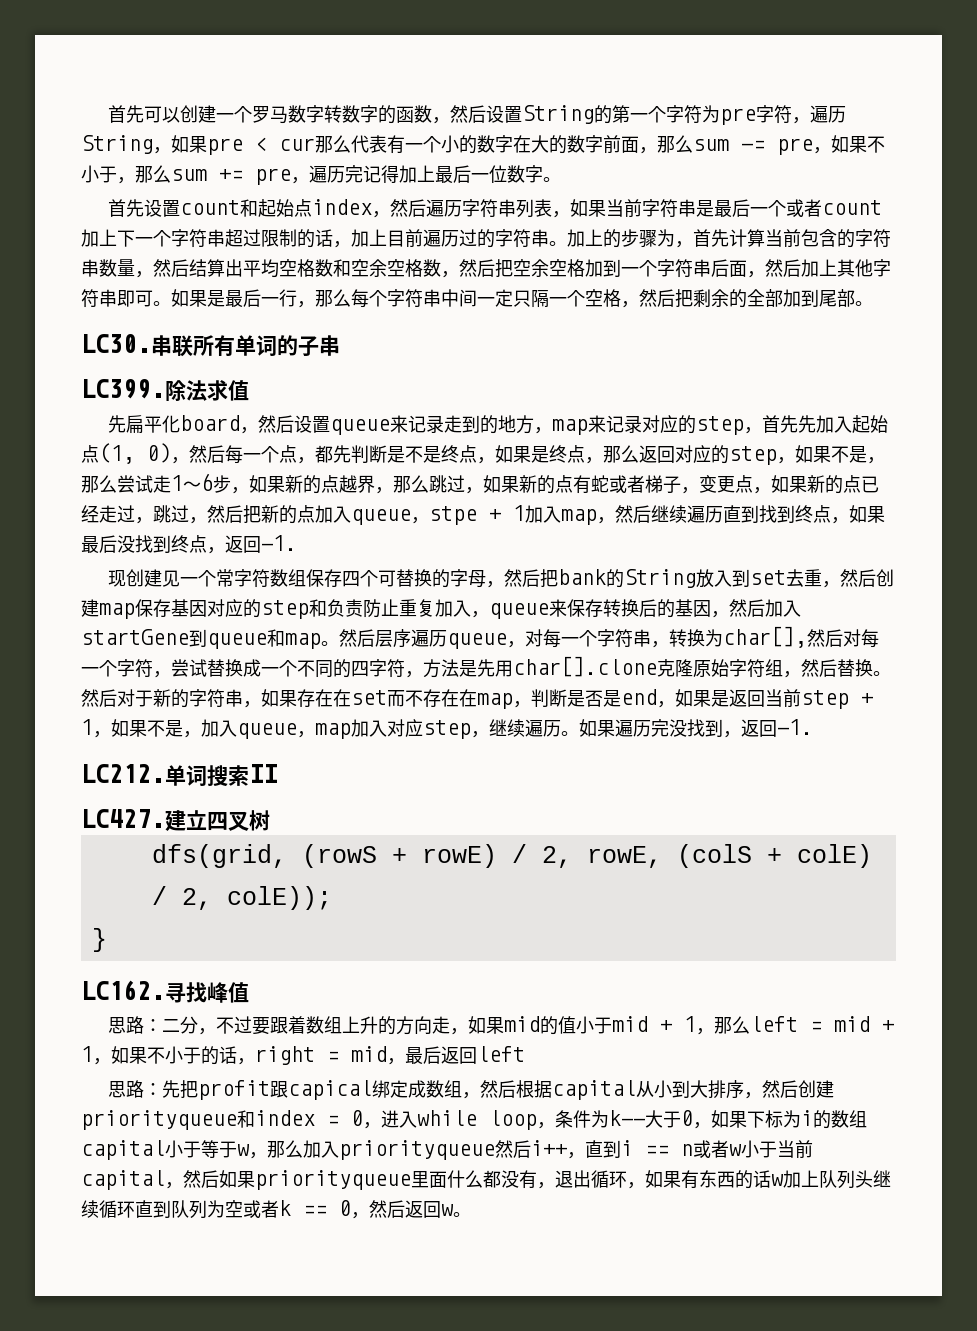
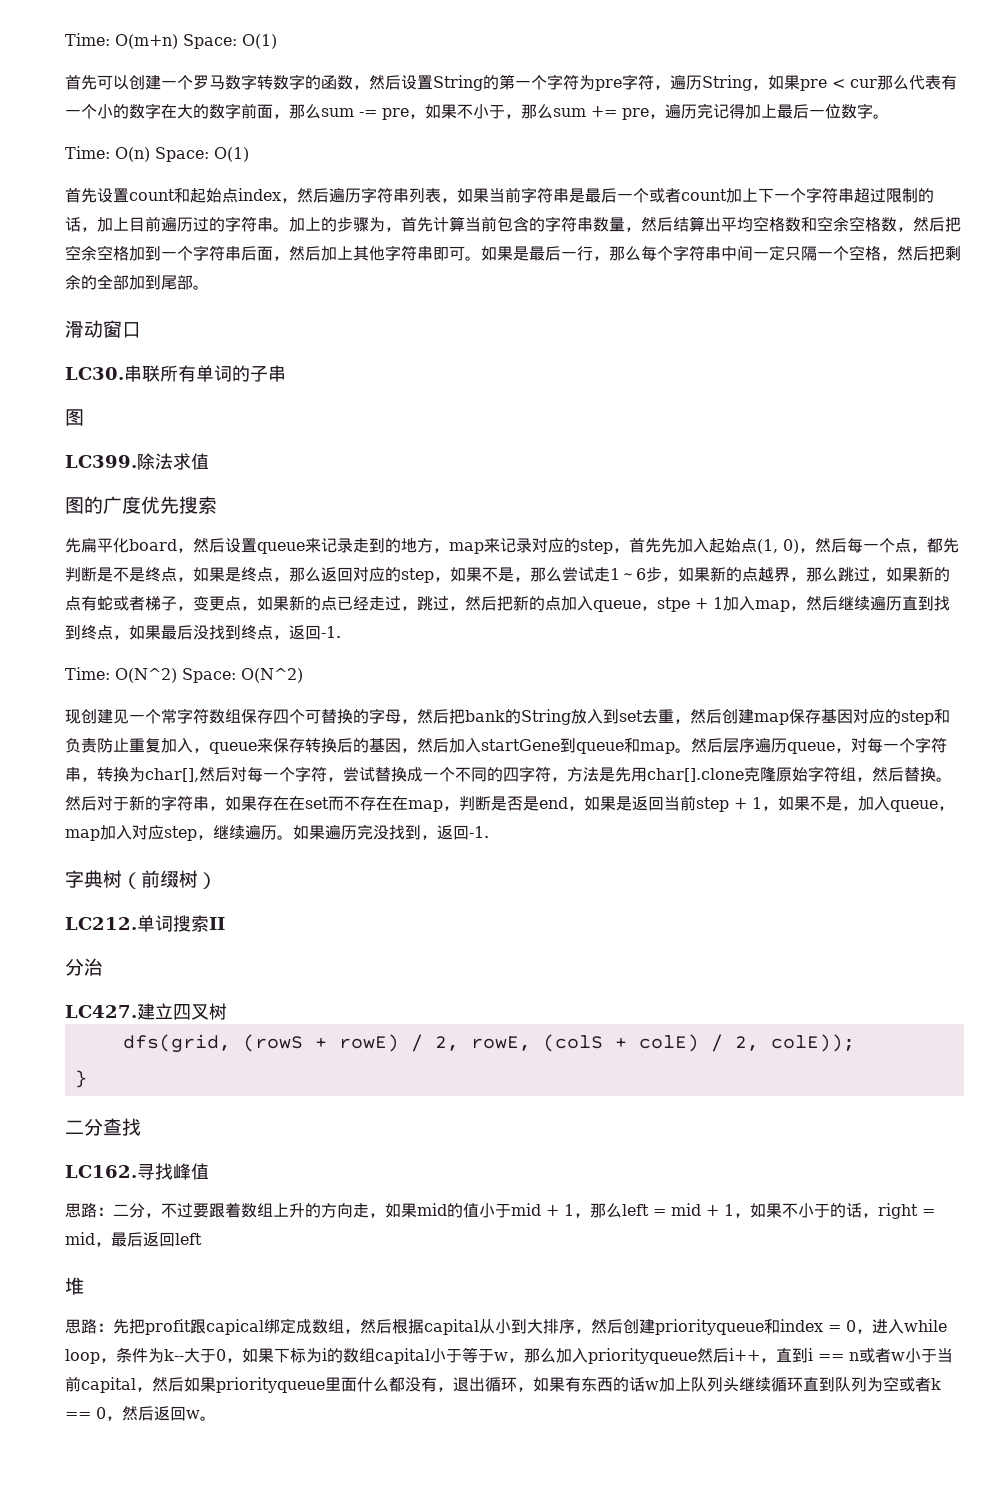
(108, 114) none -> [65,33,277,49] Time: O(m+n) Space: O(1) //
(561, 179) none -> [65,146,249,162] // Time: O(n) Space: O(1)
(873, 303) none -> [65,320,141,338] // 滑动窗口
(340, 345) none -> [65,409,84,426] // 图
(249, 390) none -> [65,496,217,514] // 图的广度优先搜索
(297, 543) none -> [65,667,303,683] // Time: O(N^2) Space: O(N^2)
(813, 727) none -> [65,870,217,889] // 字典树（前缀树）
(277, 773) none -> [65,958,103,976] // 分治
(107, 940) none -> [65,1118,141,1136] // 二分查找
(525, 1054) none -> [65,1277,84,1295] // 堆

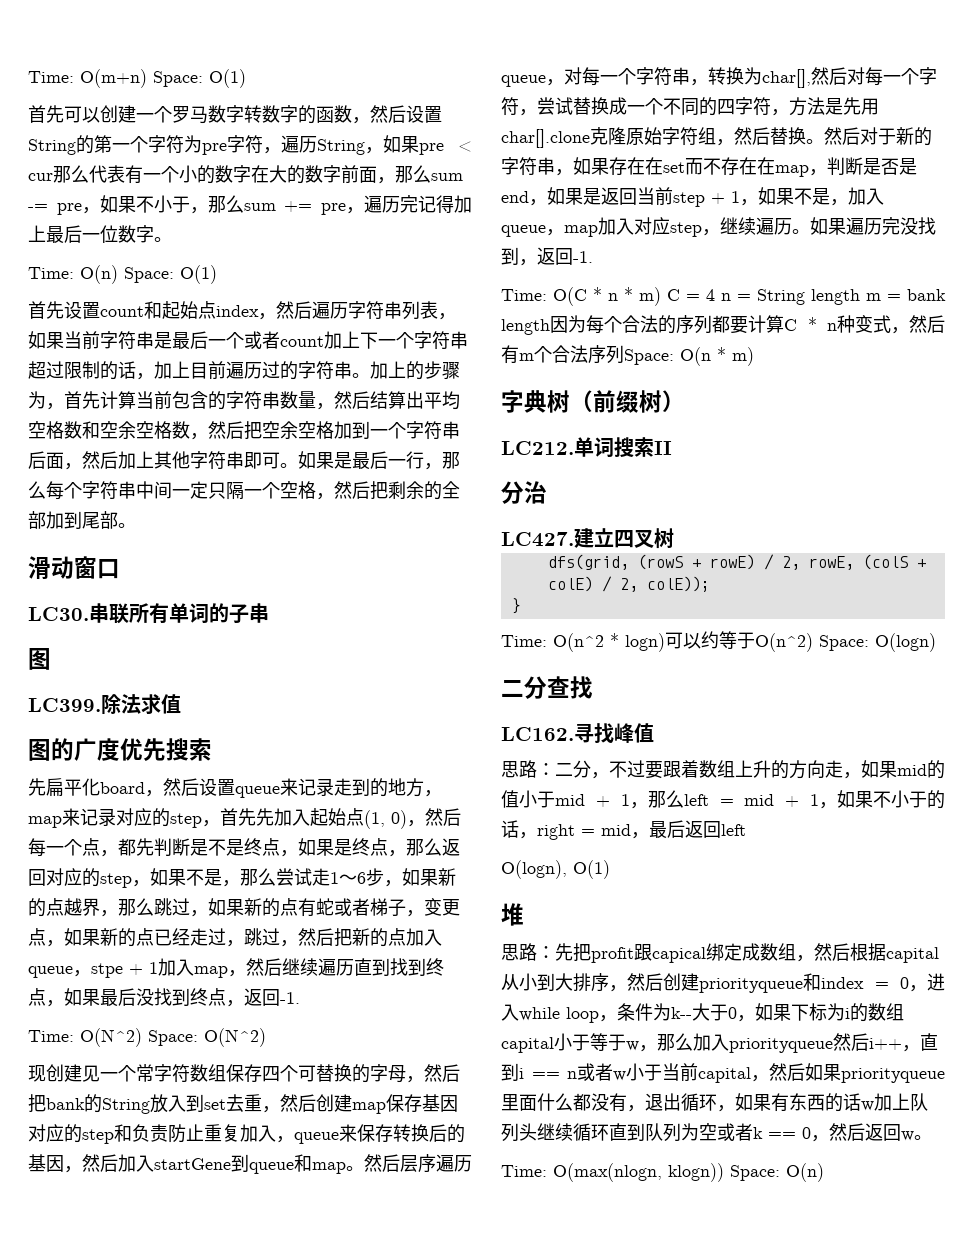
(489, 832) none -> [501,287,946,306] [501,315,945,335] [501,345,754,366] // Time: O(C * n * m) C = 4 n = String length m = bank length因为每个合法的序列都要计算C * n种变式，然后有m个合法序列Space: O(n * m)
(87, 1079) none -> [501,631,936,652] // Time: O(n^2 * logn)可以约等于O(n^2) Space: O(logn)
(202, 1239) none -> [501,860,610,879] // O(logn), O(1)
(216, 1418) none -> [501,1163,824,1182] // Time: O(max(nlogn, klogn)) Space: O(n)

